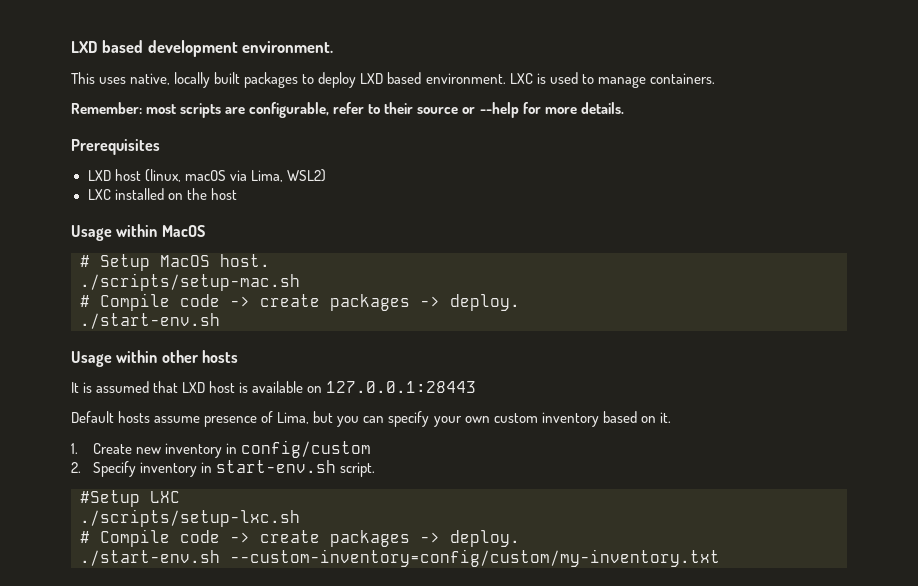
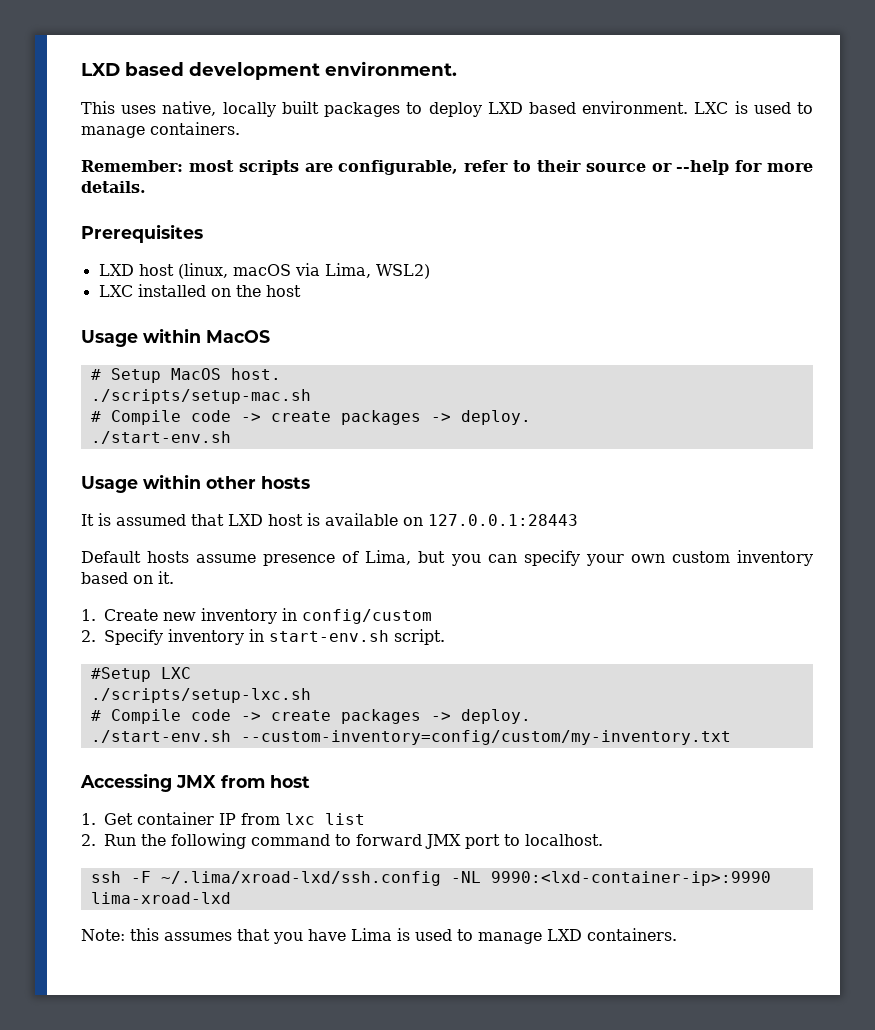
(720, 558) none -> [80,773,310,792] [81,812,365,825] [81,833,603,849] [90,871,771,886] [90,892,231,904] [81,928,677,944] // Accessing JMX from host // 1. Get container IP from lxc list // 2. Run the following command to forward JMX port to localhost. // ssh -F ~/.lima/xroad-lxd/ssh.config -NL 9990:<lxd-container-ip>:9990 lima-xroad-lxd // Note: this assumes that you have Lima is used to manage LXD containers.

